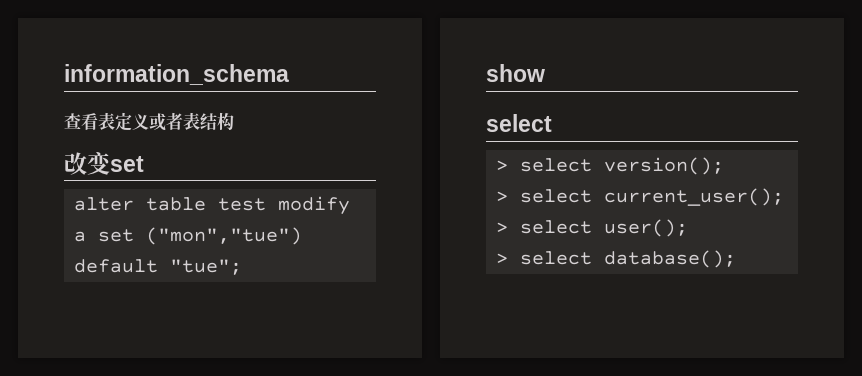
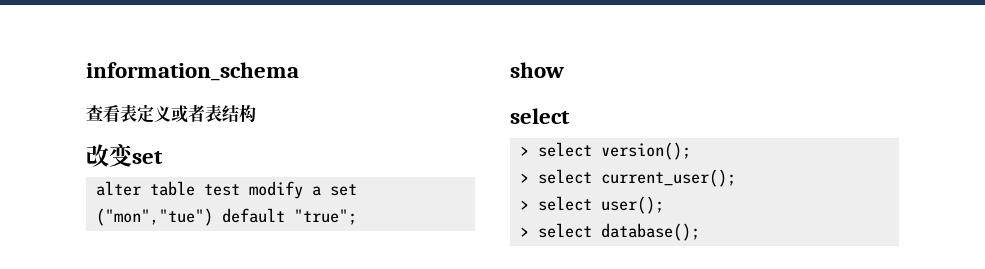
[170,259,243,275] "tue"; -> [294,209,358,225] "true";

